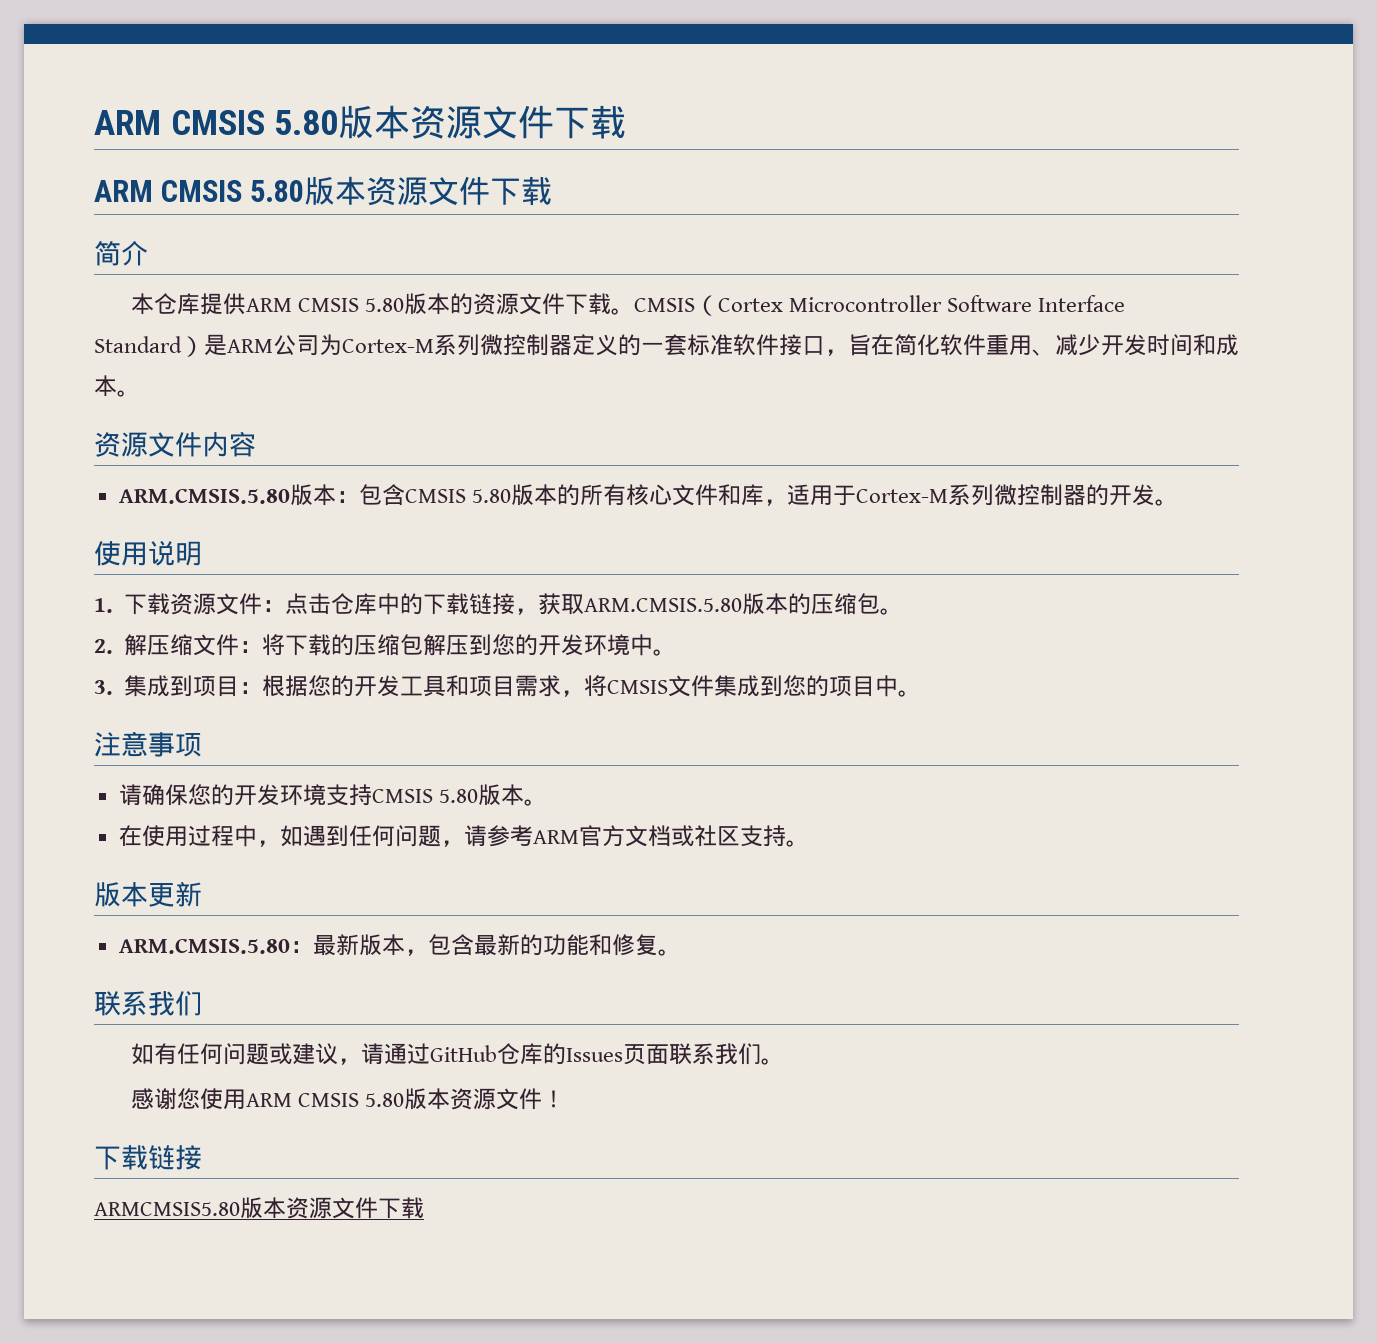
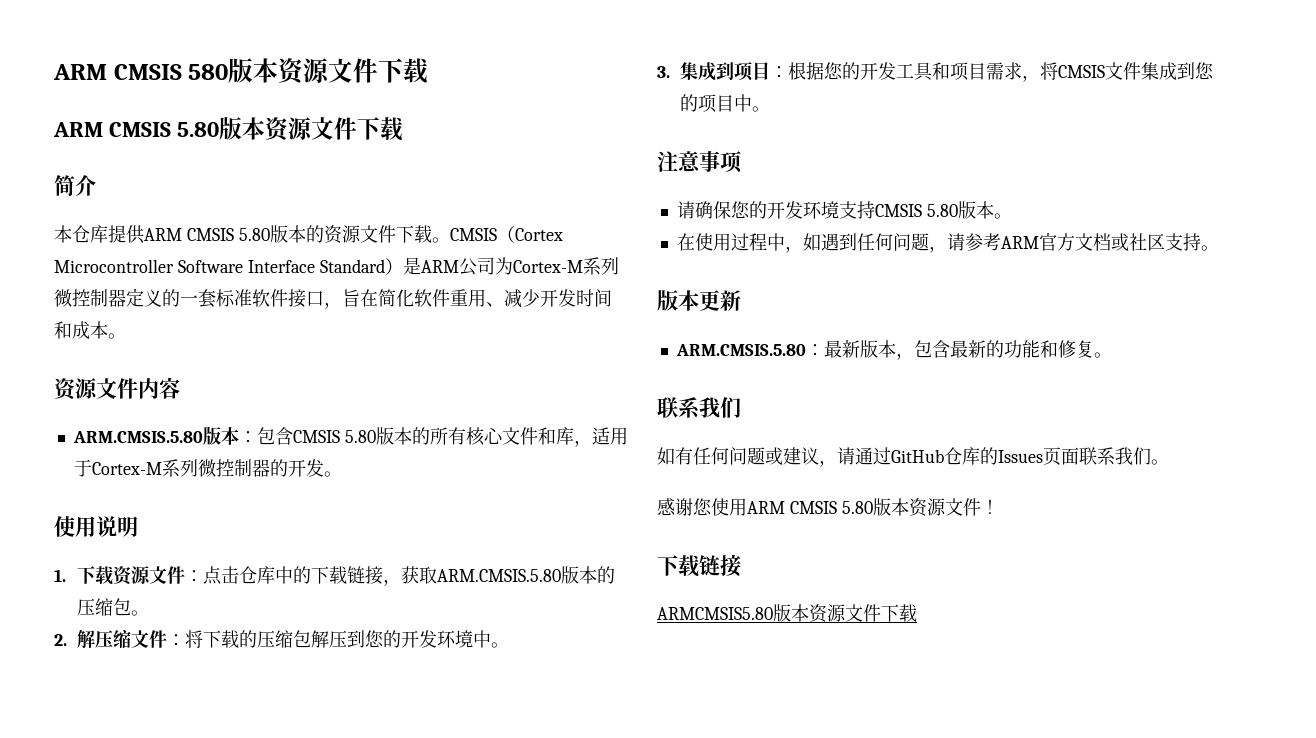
[94,110,339,135] ARM CMSIS 5.80 -> [53,64,229,80] ARM CMSIS 580

